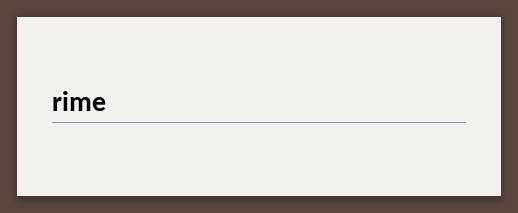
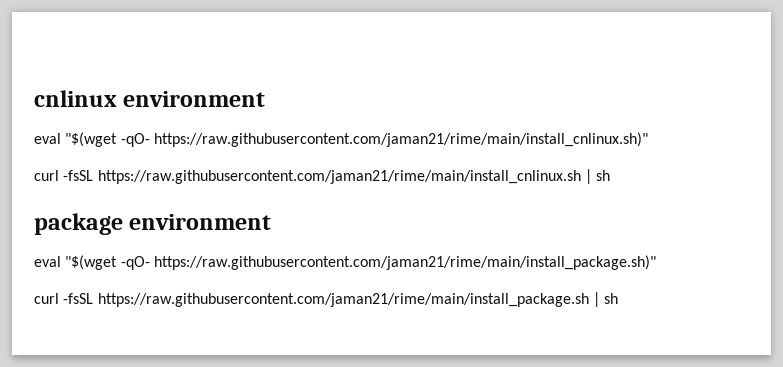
[52,91,106,111] rime -> [34,90,266,107] [34,132,648,147] [34,169,611,184] [34,213,272,235] [34,255,656,270] [34,292,619,307] cnlinux environment // eval "$(wget -qO- https://raw.githubusercontent.com/jaman21/rime/main/install_cnlinux.sh)" // curl -fsSL https://raw.githubusercontent.com/jaman21/rime/main/install_cnlinux.sh | sh // package environment // eval "$(wget -qO- https://raw.githubusercontent.com/jaman21/rime/main/install_package.sh)" // curl -fsSL https://raw.githubusercontent.com/jaman21/rime/main/install_package.sh | sh

